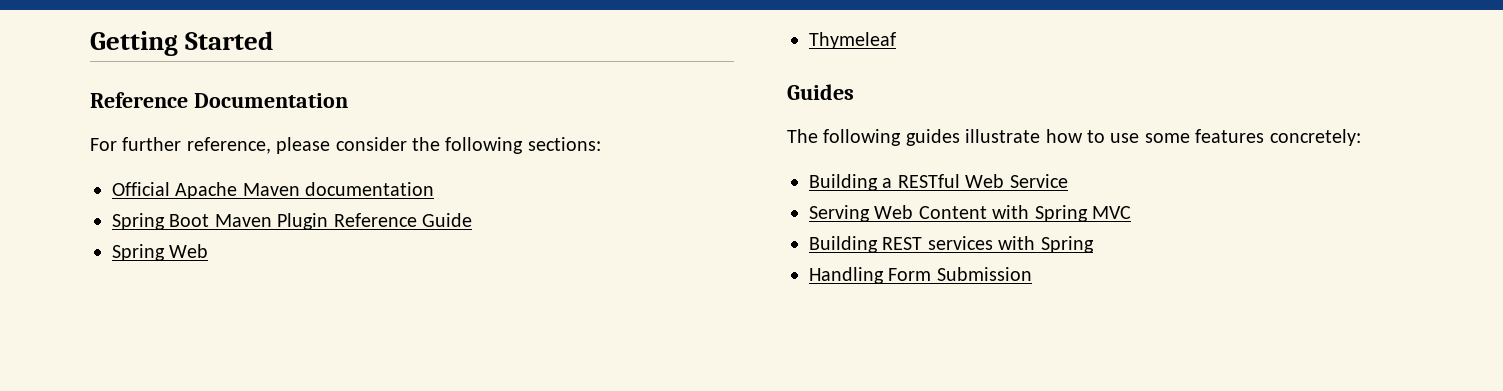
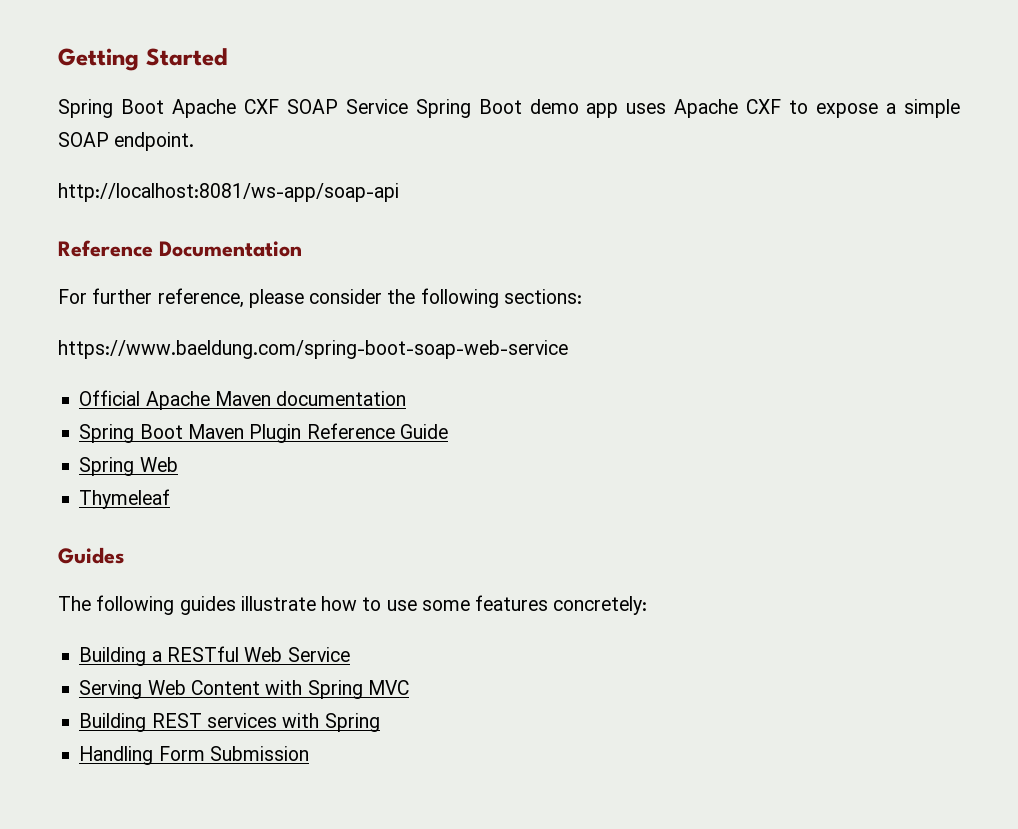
(274, 40) none -> [58,99,960,118] [58,132,195,151] [58,183,399,202] // Spring Boot Apache CXF SOAP Service Spring Boot demo app uses Apache CXF to expose a simple SOAP endpoint. // http://localhost:8081/ws-app/soap-api
(601, 144) none -> [58,340,568,359] // https://www.baeldung.com/spring-boot-soap-web-service

